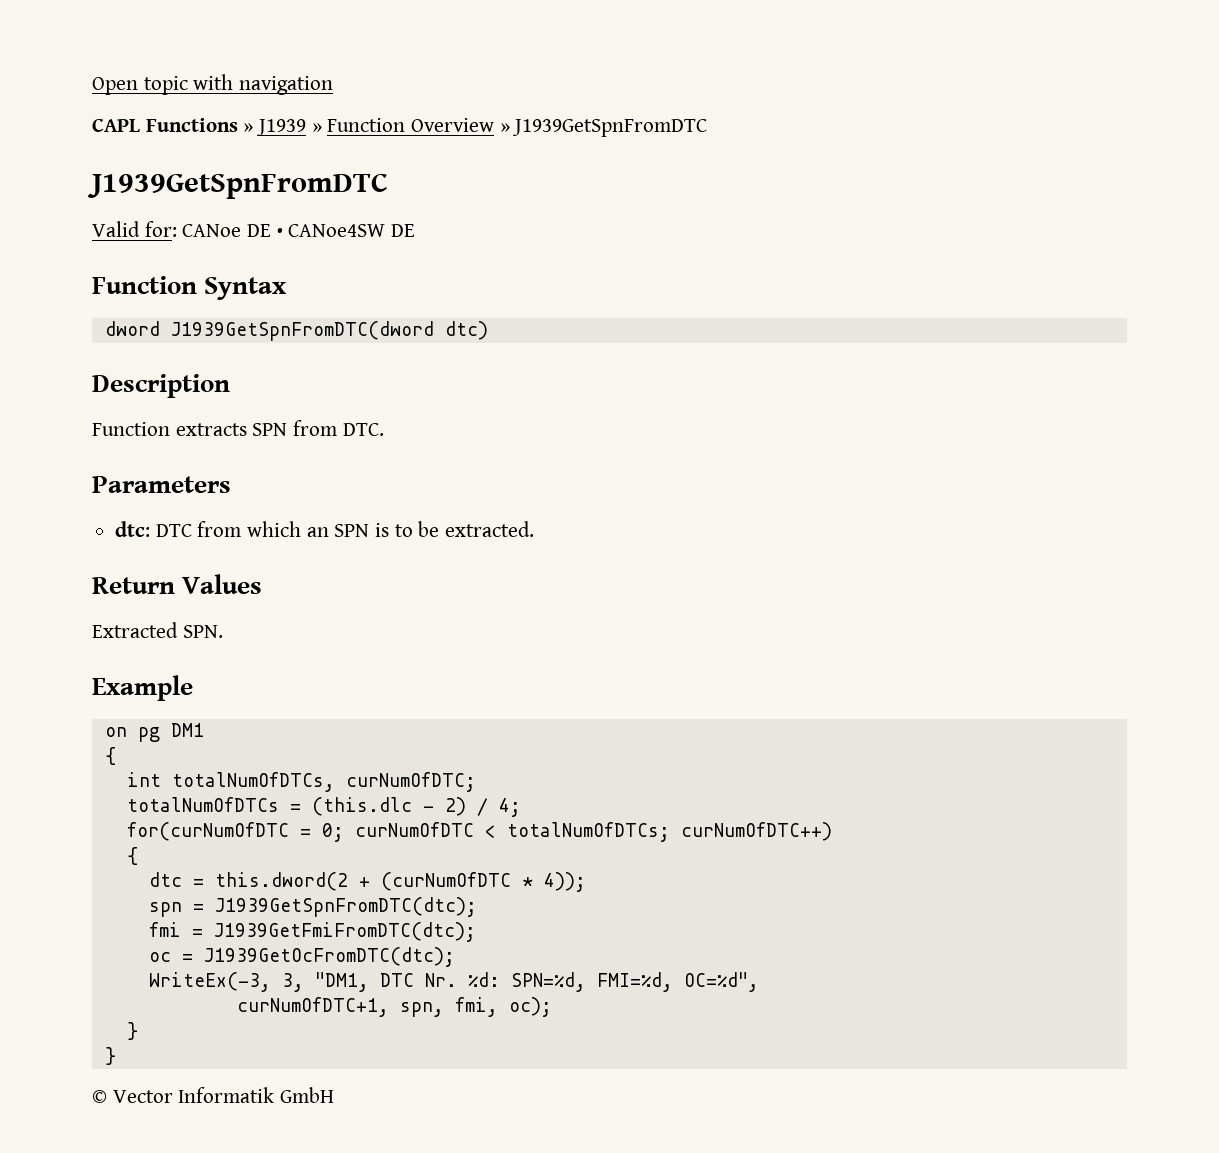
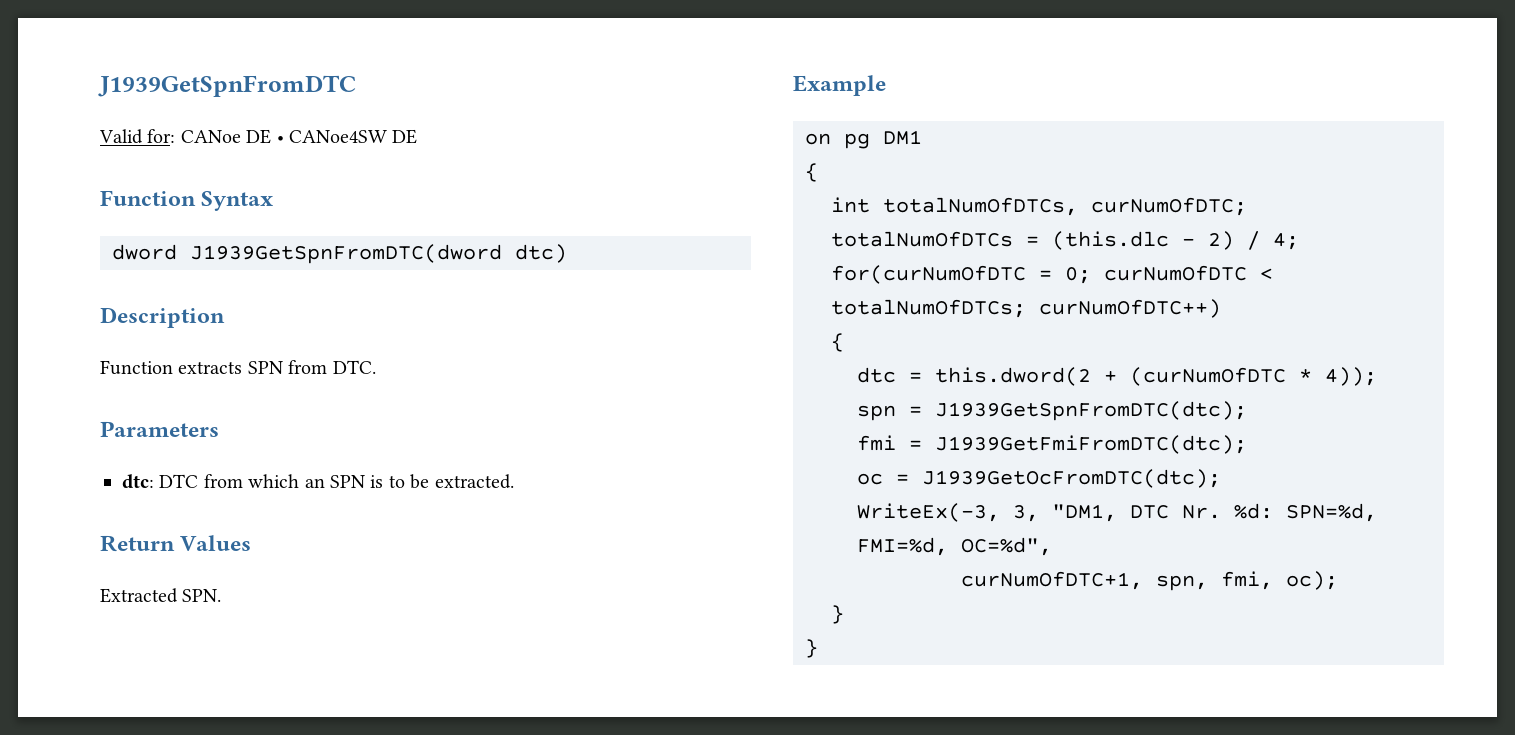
[92,74,334,95] [92,118,708,137] Open topic with navigation // CAPL Functions » J1939 » Function Overview » J1939GetSpnFromDTC // -> (98, 86) none
[92,1087,335,1103] // © Vector Informatik GmbH -> (818, 648) none

